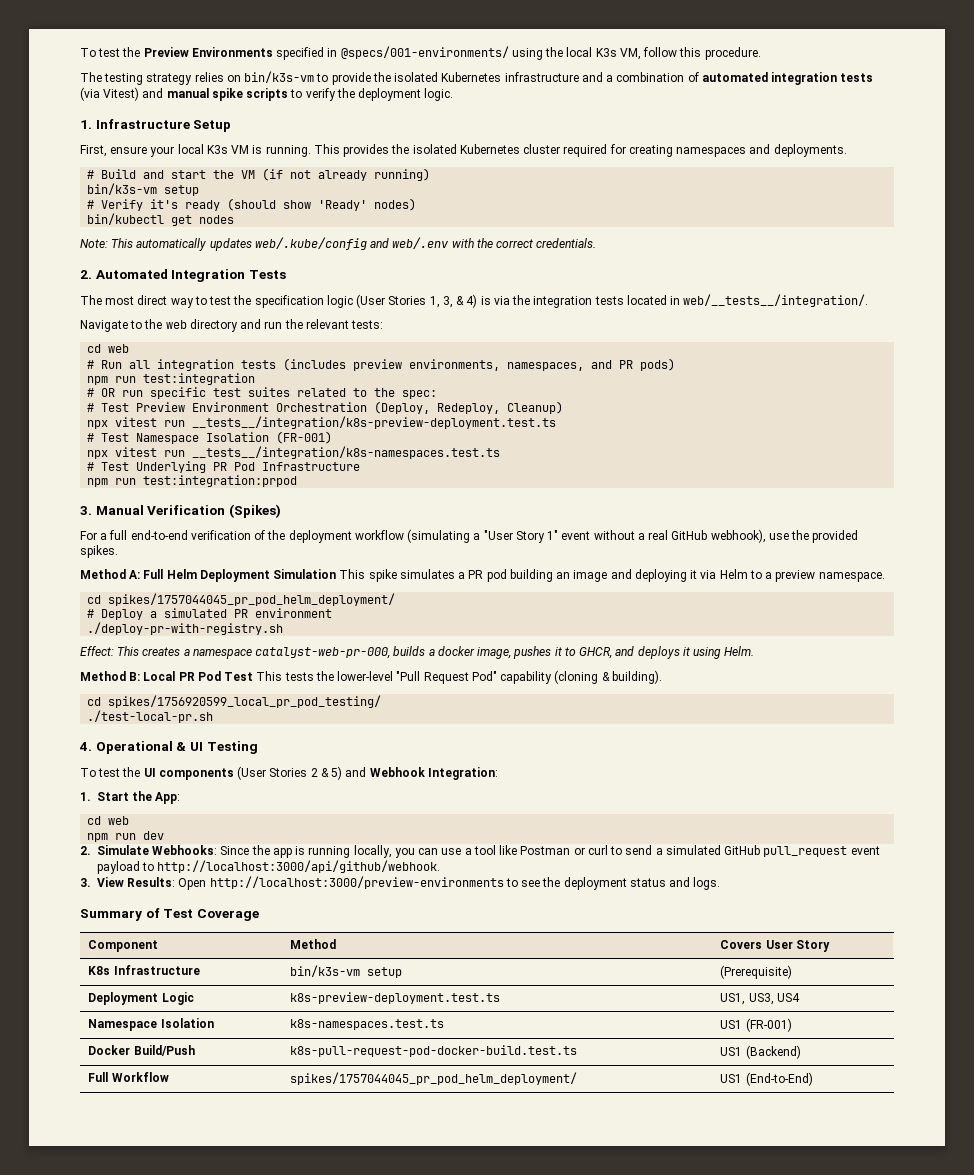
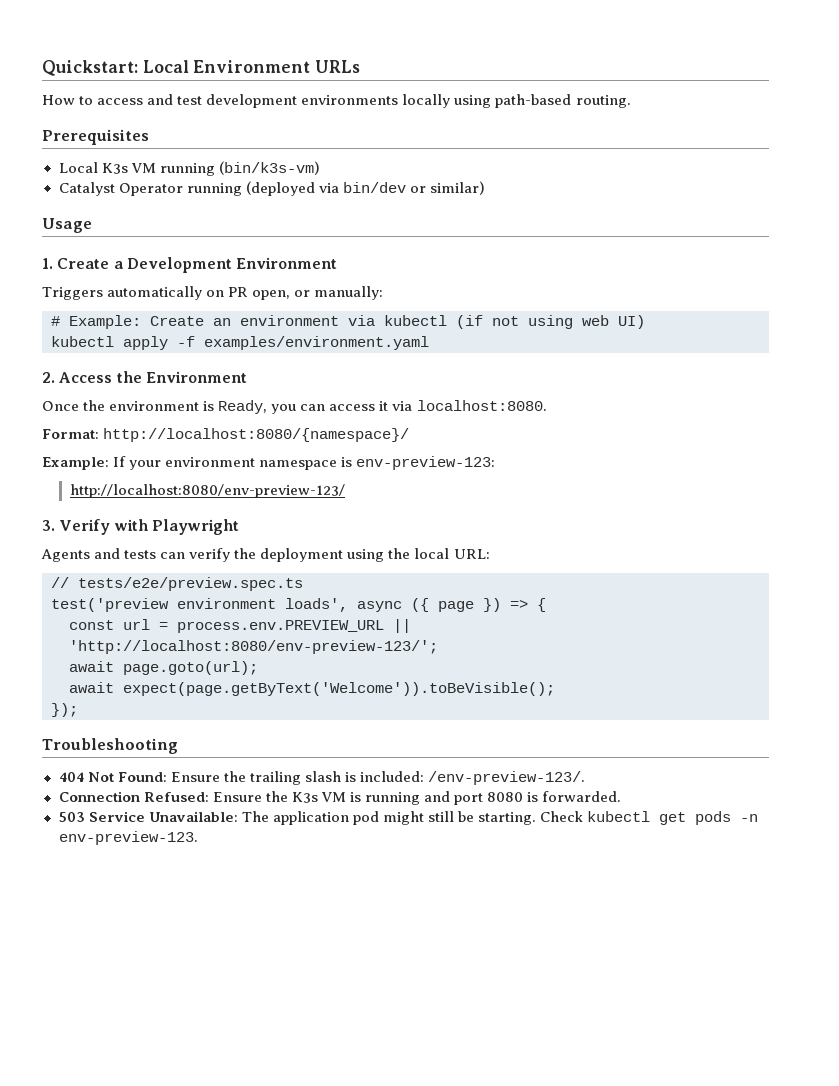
[80,46,761,60] [80,71,874,85] [80,87,454,101] [80,119,232,132] [80,144,847,157] [87,168,431,181] [87,183,200,196] [87,198,417,211] [87,213,235,226] [80,237,597,251] [80,269,286,282] [80,294,869,308] [80,319,384,332] [87,344,130,353] [87,358,676,371] [87,373,256,385] [87,387,438,399] [87,401,564,414] [87,416,557,429] [87,431,333,444] [87,446,501,459] [87,461,361,473] [87,475,298,487] [80,504,281,518] [80,529,859,543] [80,545,118,558] [80,569,885,582] [87,593,396,606] [87,608,333,620] [87,622,284,635] [80,646,755,659] [80,670,662,684] [87,695,382,708] [87,710,214,723] [79,741,258,754] [80,766,498,780] [80,791,181,804] [87,816,130,825] [87,831,165,842] [80,845,880,858] [97,860,441,874] [80,876,721,890] [80,908,259,921] [88,940,159,952] [290,939,337,949] [720,940,830,952] [88,965,200,975] [290,965,403,978] [720,965,793,979] [88,992,194,1005] [290,992,501,1004] [720,993,800,1005] [88,1018,214,1031] [290,1019,445,1030] [720,1018,792,1032] [88,1045,195,1056] [290,1045,578,1057] [720,1045,801,1059] [88,1072,169,1082] [290,1072,578,1085] [720,1072,813,1086] To test the Preview Environments specified in @specs/001-environments/ using the local K3s VM, follow this procedure. // The testing strategy relies on bin/k3s-vm to provide the isolated Kubernetes infrastructure and a combination of automated integration tests (via Vitest) and manual spike scripts to verify the deployment logic. // 1. Infrastructure Setup // First, ensure your local K3s VM is running. This provides the isolated Kubernetes cluster required for creating namespaces and deployments. // # Build and start the VM (if not already running) // bin/k3s-vm setup // # Verify it's ready (should show 'Ready' nodes) // bin/kubectl get nodes // Note: This automatically updates web/.kube/config and web/.env with the correct credentials. // 2. Automated Integration Tests // The most direct way to test the specification logic (User Stories 1, 3, & 4) is via the integration tests located in web/__tests__/integration/. // Navigate to the web directory and run the relevant tests: // cd web // # Run all integration tests (includes preview environments, namespaces, and PR pods) // npm run test:integration // # OR run specific test suites related to the spec: // # Test Preview Environment Orchestration (Deploy, Redeploy, Cleanup) // npx vitest run __tests__/integration/k8s-preview-deployment.test.ts // # Test Namespace Isolation (FR-001) // npx vitest run __tests__/integration/k8s-namespaces.test.ts // # Test Underlying PR Pod Infrastructure // npm run test:integration:prpod // 3. Manual Verification (Spikes) // For a full end-to-end verification of the deployment workflow (simulating a "User Story 1" event without a real GitHub webhook), use the provided spikes. // Method A: Full Helm Deployment Simulation This spike simulates a PR pod building an image and deploying it via Helm to a preview namespace. // cd spikes/1757044045_pr_pod_helm_deployment/ // # Deploy a simulated PR environment // ./deploy-pr-with-registry.sh // Effect: This creates a namespace catalyst-web-pr-000, builds a docker image, pushes it to GHCR, and deploys it using Helm. // Method B: Local PR Pod Test This tests the lower-level "Pull Request Pod" capability (cloning & building). // cd spikes/1756920599_local_pr_pod_testing/ // ./test-local-pr.sh // 4. Operational & UI Testing // To test the UI components (User Stories 2 & 5) and Webhook Integration: // 1. Start the App: // cd web // npm run dev // 2. Simulate Webhooks: Since the app is running locally, you can use a tool like Postman or curl to send a simulated GitHub pull_request event payload to http://localhost:3000/api/github/webhook. // 3. View Results: Open http://localhost:3000/preview-environments to see the deployment status and logs. // Summary of Test Coverage // Component | Method | Covers User Story // K8s Infrastructure | bin/k3s-vm setup | (Prerequisite) // Deployment Logic | k8s-preview-deployment.test.ts | US1, US3, US4 // Namespace Isolation | k8s-namespaces.test.ts | US1 (FR-001) // Docker Build/Push | k8s-pull-request-pod-docker-build.test.ts | US1 (Backend) // Full Workflow | spikes/1757044045_pr_pod_helm_deployment/ | US1 (End-to-End) -> [42,60,361,76] [42,94,631,108] [42,129,149,145] [58,161,320,176] [58,181,485,196] [42,218,92,233] [42,257,338,273] [42,286,384,300] [51,315,645,329] [51,336,429,350] [42,371,247,383] [42,400,547,414] [42,428,410,442] [42,456,496,470] [69,484,345,498] [42,519,239,535] [41,548,490,562] [51,577,303,591] [51,598,546,612] [69,619,411,633] [69,640,438,654] [69,661,258,675] [69,682,555,696] [51,703,78,717] [42,738,178,754] [58,771,585,785] [58,791,622,805] [58,811,759,825] [58,831,198,845] Quickstart: Local Environment URLs // How to access and test development environments locally using path-based routing. // Prerequisites // Local K3s VM running (bin/k3s-vm) // Catalyst Operator running (deployed via bin/dev or similar) // Usage // 1. Create a Development Environment // Triggers automatically on PR open, or manually: // # Example: Create an environment via kubectl (if not using web UI) // kubectl apply -f examples/environment.yaml // 2. Access the Environment // Once the environment is Ready, you can access it via localhost:8080. // Format: http://localhost:8080/{namespace}/ // Example: If your environment namespace is env-preview-123: // http://localhost:8080/env-preview-123/ // 3. Verify with Playwright // Agents and tests can verify the deployment using the local URL: // // tests/e2e/preview.spec.ts // test('preview environment loads', async ({ page }) => { // const url = process.env.PREVIEW_URL || 'http://localhost:8080/env-preview-123/'; // await page.goto(url); // await expect(page.getByText('Welcome')).toBeVisible(); // }); // Troubleshooting // 404 Not Found: Ensure the trailing slash is included: /env-preview-123/. // Connection Refused: Ensure the K3s VM is running and port 8080 is forwarded. // 503 Service Unavailable: The application pod might still be starting. Check kubectl get pods -n env-preview-123.

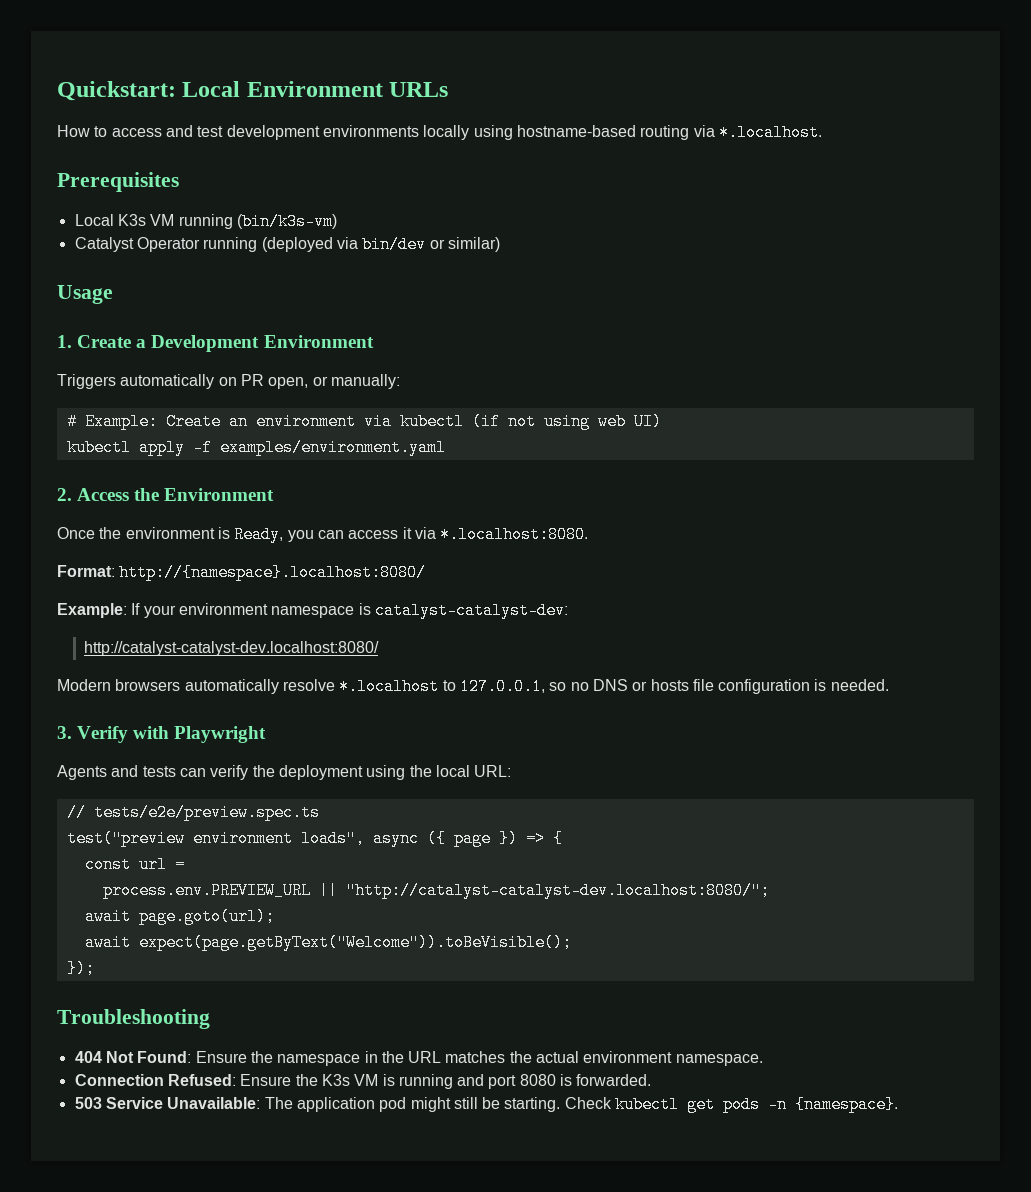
[495,94,631,108] path-based routing. -> [516,124,822,141] hostname-based routing via *.localhost.
[416,400,547,411] localhost:8080. -> [440,526,589,543] *.localhost:8080.
[103,428,410,442] http://localhost:8080/{namespace}/ -> [119,564,427,581] http://{namespace}.localhost:8080/
[356,456,496,470] [69,484,345,498] env-preview-123: // http://localhost:8080/env-preview-123/ -> [374,602,568,619] [84,641,380,656] [57,678,889,695] catalyst-catalyst-dev: // http://catalyst-catalyst-dev.localhost:8080/ // Modern browsers automatically resolve *.localhost to 127.0.0.1, so no DNS or hosts file configuration is needed.
[51,598,348,612] test('preview environment loads', -> [66,830,365,847] test("preview environment loads",
(168, 626) none -> (185, 864) //
[69,640,438,654] 'http://localhost:8080/env-preview-123/'; -> [345,882,770,899] "http://catalyst-catalyst-dev.localhost:8080/";
[123,682,555,696] expect(page.getByText('Welcome')).toBeVisible(); -> [138,934,572,951] expect(page.getByText("Welcome")).toBeVisible();
[249,771,585,785] trailing slash is included: /env-preview-123/. -> [277,1051,763,1066] namespace in the URL matches the actual environment namespace.
[58,831,198,845] env-preview-123. -> [795,1096,899,1113] {namespace}.

